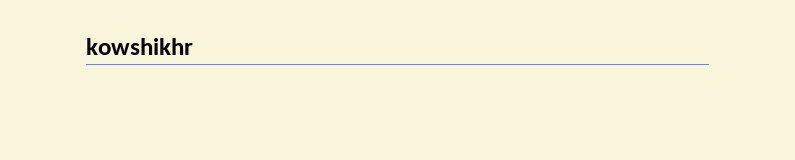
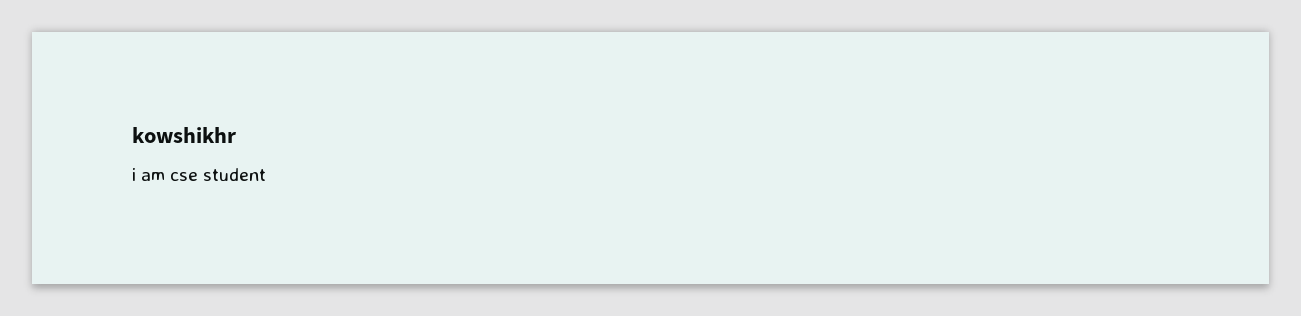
(193, 46) none -> [132,168,267,181] // i am cse student

